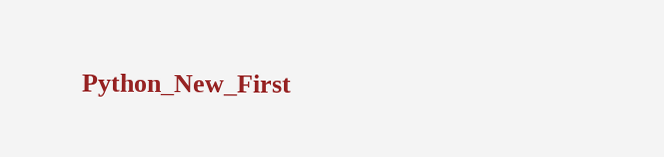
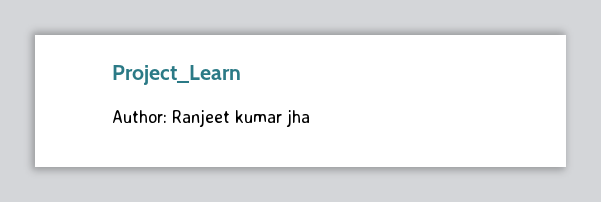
[81,73,292,98] Python_New_First -> [112,65,241,85] [112,109,310,127] Project_Learn // Author: Ranjeet kumar jha

